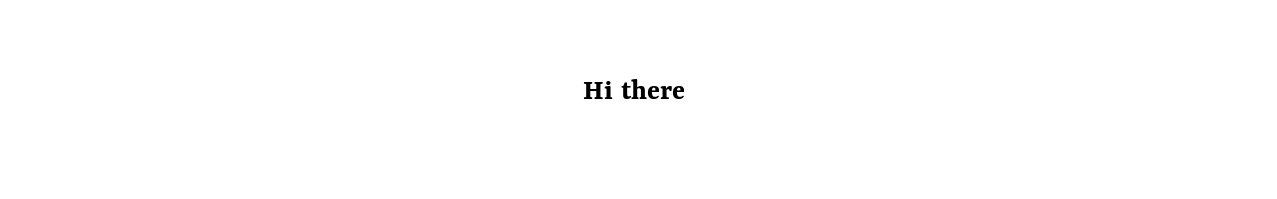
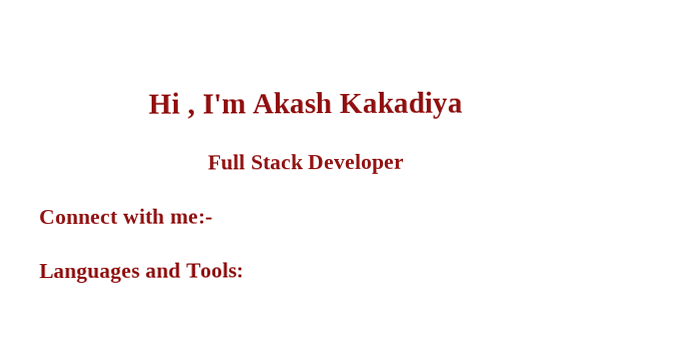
[620,79,685,99] there -> [186,91,464,119] [206,153,405,175] [39,208,213,225] [39,262,244,284] , I'm Akash Kakadiya // Full Stack Developer // Connect with me:- // Languages and Tools:

